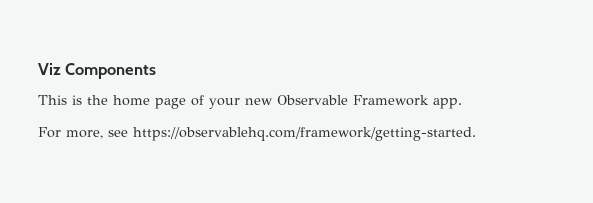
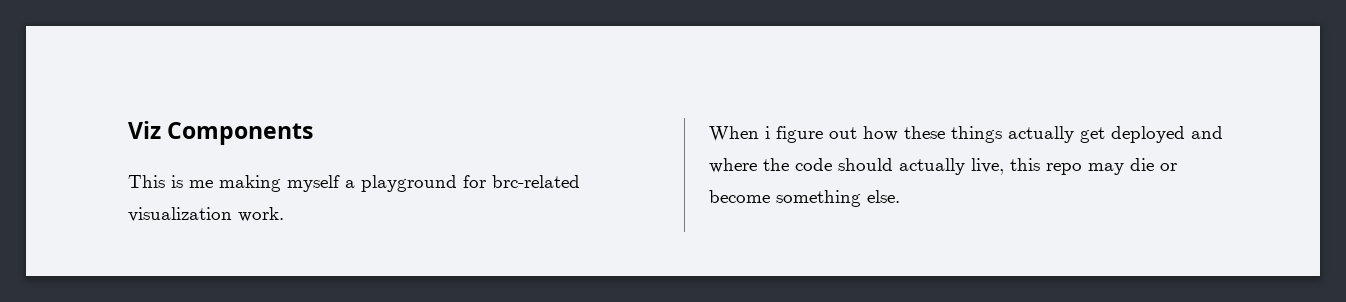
[87,95,462,109] [38,127,476,141] the home page of your new Observable Framework app. // For more, see https://observablehq.com/framework/getting-started. -> [189,175,580,192] [128,207,284,222] [709,126,1223,143] [709,158,1177,175] [709,190,900,207] me making myself a playground for brc-related visualization work. // When i figure out how these things actually get deployed and where the code should actually live, this repo may die or become something else.

